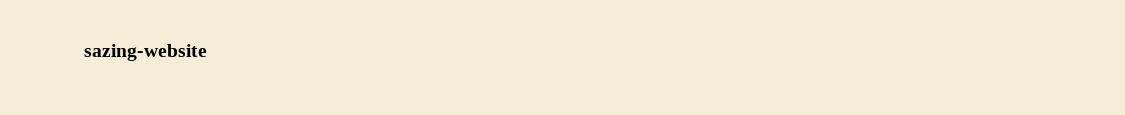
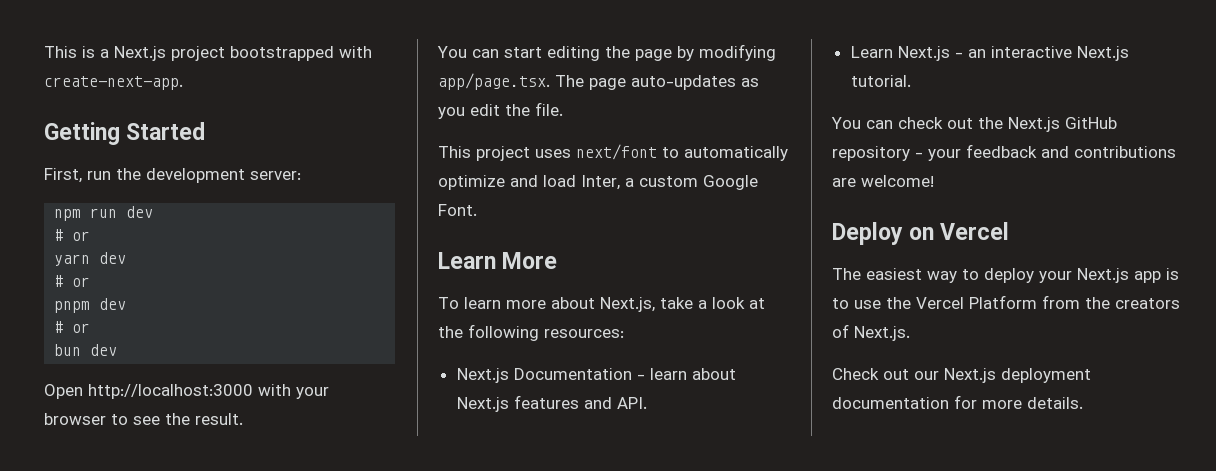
[84,44,207,61] sazing-website -> [44,46,372,61] [44,76,183,90] [44,122,206,145] [44,168,301,183] [54,206,154,221] [54,229,91,241] [54,252,127,266] [54,275,91,287] [54,298,127,313] [54,321,91,333] [54,344,118,356] [44,384,329,399] [44,413,243,425] [437,44,776,61] [438,73,759,90] [438,102,563,119] [438,144,788,161] [438,175,758,190] [438,204,477,216] [438,252,558,269] [438,297,765,312] [438,324,624,341] [456,368,736,383] [456,395,647,412] [850,46,1129,61] [850,75,911,87] [831,117,1117,132] [832,144,1176,161] [832,175,934,187] [832,222,1010,245] [832,268,1179,283] [832,295,1180,309] [832,324,910,341] [832,368,1091,383] [832,395,1083,409] This is a Next.js project bootstrapped with create-next-app. // Getting Started // First, run the development server: // npm run dev // # or // yarn dev // # or // pnpm dev // # or // bun dev // Open http://localhost:3000 with your browser to see the result. // You can start editing the page by modifying app/page.tsx. The page auto-updates as you edit the file. // This project uses next/font to automatically optimize and load Inter, a custom Google Font. // Learn More // To learn more about Next.js, take a look at the following resources: // Next.js Documentation - learn about Next.js features and API. // Learn Next.js - an interactive Next.js tutorial. // You can check out the Next.js GitHub repository - your feedback and contributions are welcome! // Deploy on Vercel // The easiest way to deploy your Next.js app is to use the Vercel Platform from the creators of Next.js. // Check out our Next.js deployment documentation for more details.

